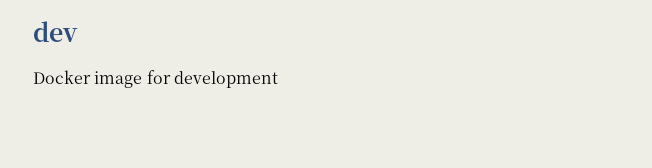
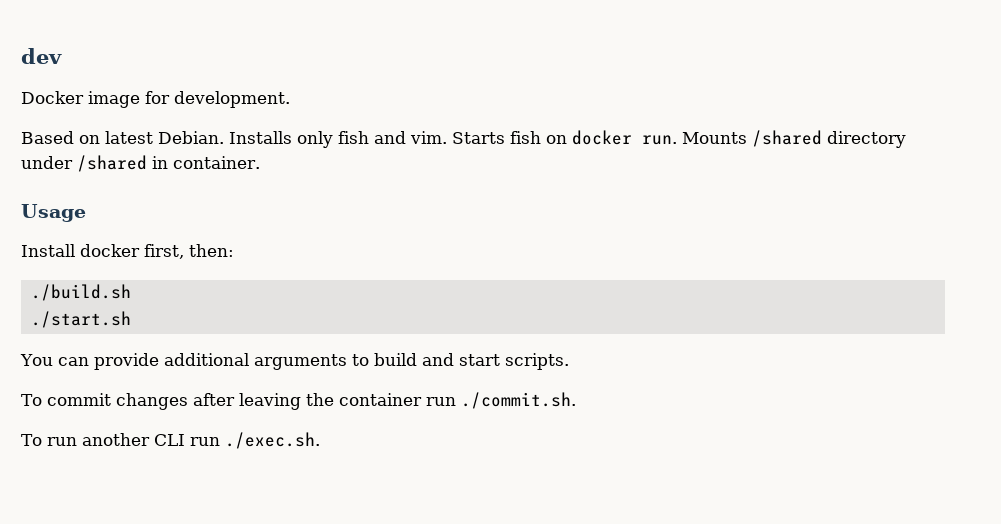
[173,71,278,88] development -> [174,91,290,108] [21,130,906,148] [21,155,260,172] [21,204,86,222] [21,244,234,259] [30,284,131,301] [30,311,131,328] [20,353,569,370] [21,392,576,410] [21,432,320,449] development. // Based on latest Debian. Installs only fish and vim. Starts fish on docker run. Mounts /shared directory under /shared in container. // Usage // Install docker first, then: // ./build.sh // ./start.sh // You can provide additional arguments to build and start scripts. // To commit changes after leaving the container run ./commit.sh. // To run another CLI run ./exec.sh.

